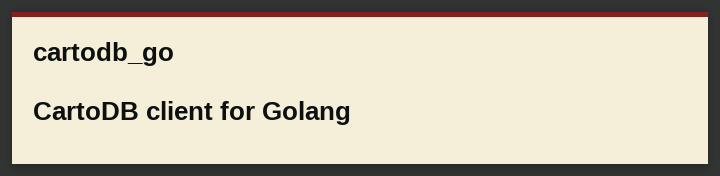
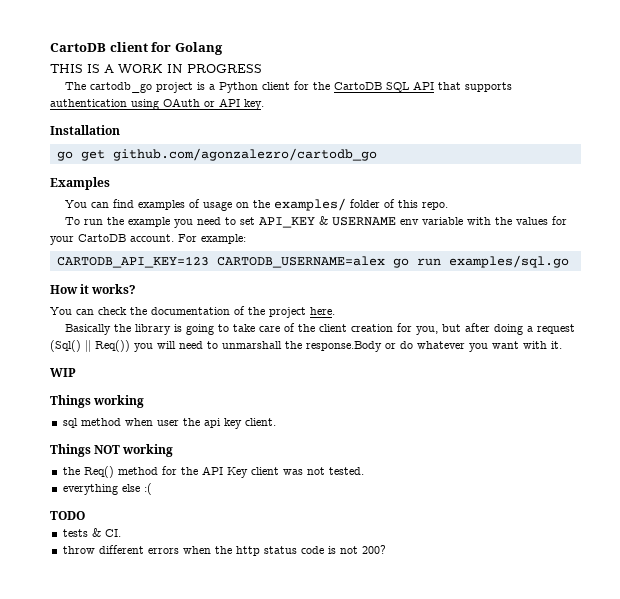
[33,42,174,66] cartodb_go // -> (50, 47) none
(352, 113) none -> [50,64,262,74] [65,81,513,93] [50,98,264,110] [50,125,120,135] [56,148,377,161] [50,177,110,190] [65,198,449,211] [65,216,568,228] [50,234,246,245] [56,255,569,268] [50,284,137,294] [50,306,335,318] [65,323,576,335] [50,340,562,352] [50,368,76,377] [50,395,145,408] [62,418,276,429] [50,444,174,457] [62,466,364,478] [62,483,152,495] [50,511,85,520] [62,528,121,537] [62,545,386,556] // THIS IS A WORK IN PROGRESS // The cartodb_go project is a Python client for the CartoDB SQL API that supports authentication using OAuth or API key. // Installation // go get github.com/agonzalezro/cartodb_go // Examples // You can find examples of usage on the examples/ folder of this repo. // To run the example you need to set API_KEY & USERNAME env variable with the values for your CartoDB account. For example: // CARTODB_API_KEY=123 CARTODB_USERNAME=alex go run examples/sql.go // How it works? // You can check the documentation of the project here. // Basically the library is going to take care of the client creation for you, but after doing a request (Sql() || Req()) you will need to unmarshall the response.Body or do whatever you want with it. // WIP // Things working // sql method when user the api key client. // Things NOT working // the Req() method for the API Key client was not tested. // everything else :( // TODO // tests & CI. // throw different errors when the http status code is not 200?

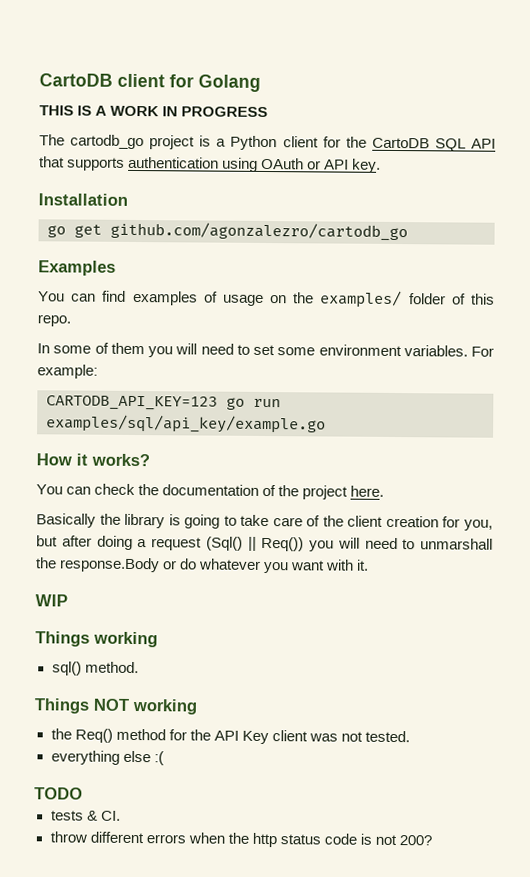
[65,216,568,228] [50,234,174,245] To run the example you need to set API_KEY & USERNAME env variable with the values for your CartoDB account. -> [37,342,468,358] In some of them you will need to set some environment variables.
[216,256,385,268] CARTODB_USERNAME=alex -> (218, 403) none
[448,255,569,268] examples/sql.go -> [46,414,326,434] examples/sql/api_key/example.go
[62,418,276,429] sql method when user the api key client. -> [51,661,139,676] sql() method.

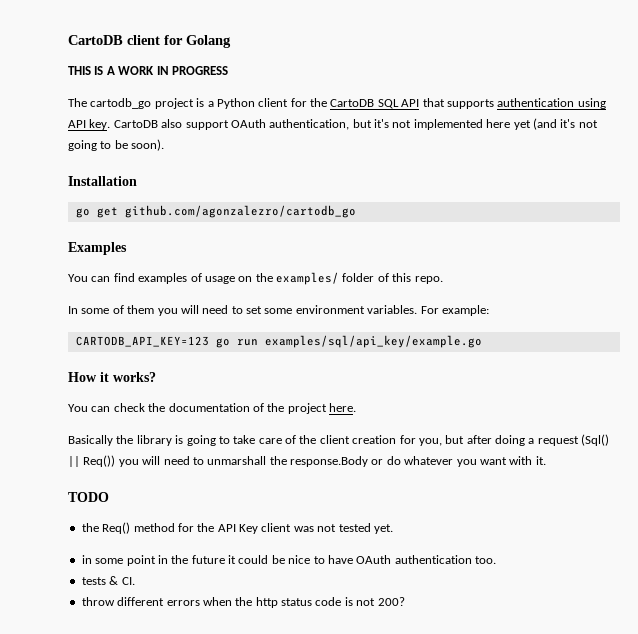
[261,157,322,170] OAuth or -> (606, 103) none
(382, 165) none -> [113,118,598,130] [68,139,165,151] CartoDB also support OAuth authentication, but it's not implemented here yet (and it's not going to be soon).
[35,594,68,607] [35,631,158,648] [51,661,139,676] [34,698,197,715] WIP // Things working // sql() method. // Things NOT working -> [68,492,109,502] TODO
[365,730,411,743] [50,750,164,766] [34,787,83,800] tested. // everything else :( // TODO -> [338,523,393,534] [81,555,496,566] tested yet. // in some point in the future it could be nice to have OAuth authentication too.

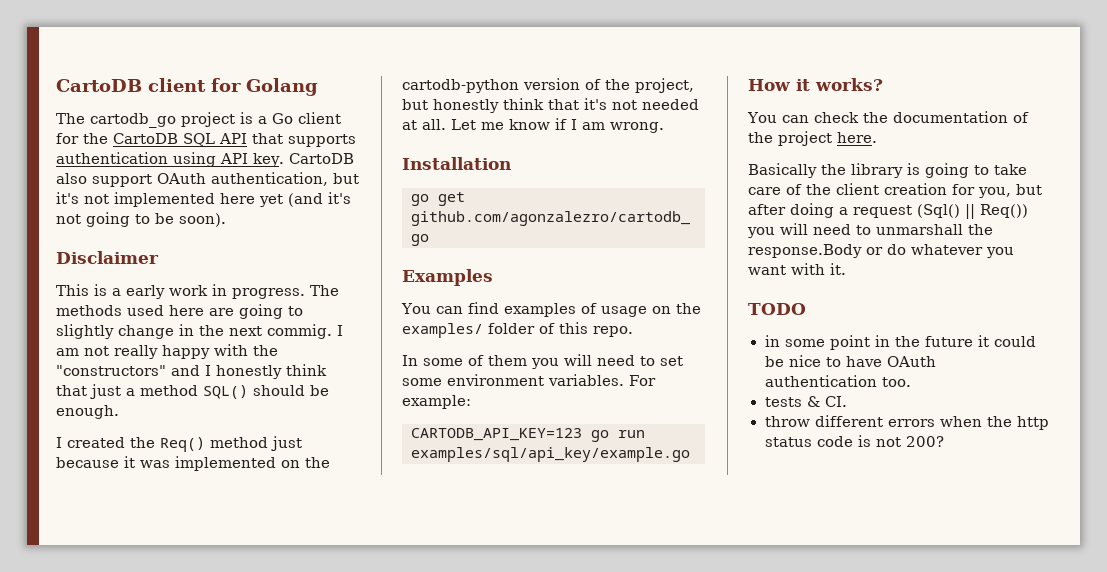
[68,66,228,75] // THIS IS A WORK IN PROGRESS -> (318, 87) none
[216,98,255,109] Python -> [272,113,293,124] Go
(165, 145) none -> [56,251,159,264] [56,284,339,299] [56,304,303,319] [56,324,343,339] [56,344,278,359] [56,364,327,379] [56,384,329,399] [56,405,119,419] [56,436,302,452] [56,456,330,471] [402,78,694,93] [402,98,699,113] [402,118,664,133] // Disclaimer // This is a early work in progress. The methods used here are going to slightly change in the next commig. I am not really happy with the "constructors" and I honestly think that just a method SQL() should be enough. // I created the Req() method just because it was implemented on the cartodb-python version of the project, but honestly think that it's not needed at all. Let me know if I am wrong.
[81,522,393,534] // the Req() method for the API Key client was not tested yet. -> (806, 309) none

